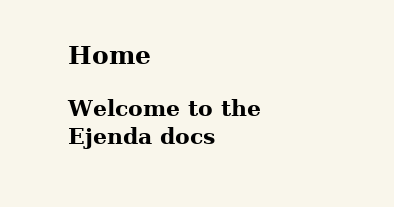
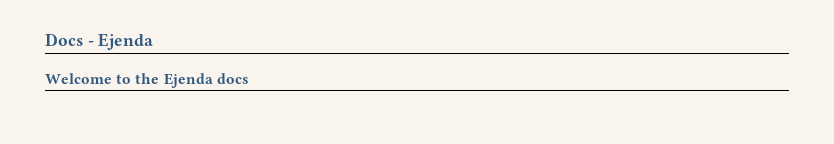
[68,46,151,64] Home -> [45,33,154,50] Docs - Ejenda

